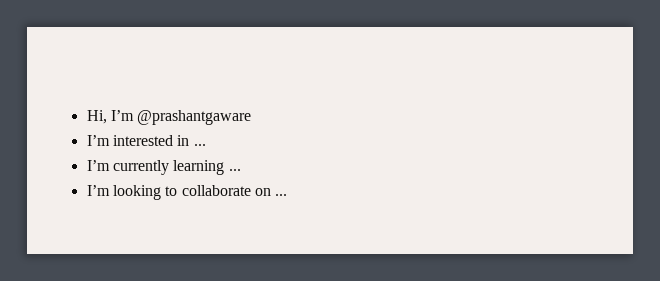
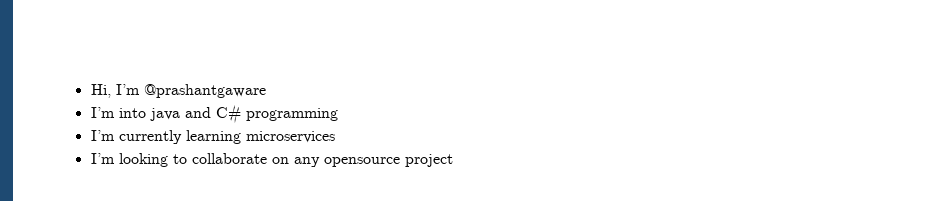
[112,135,206,146] interested in ... -> [118,104,338,124] into java and C# programming
[228,169,241,171] ... -> [245,131,335,143] microservices
[275,194,288,196] ... -> [293,154,453,167] any opensource project

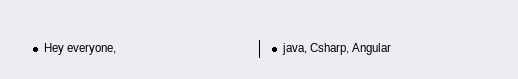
[90,84,266,98] [90,104,338,124] [90,130,335,144] [90,153,453,167] Hi, I’m @prashantgaware // I’m into java and C# programming // I’m currently learning microservices // I’m looking to collaborate on any opensource project -> [43,43,116,55] [281,43,391,55] Hey everyone, // java, Csharp, Angular

